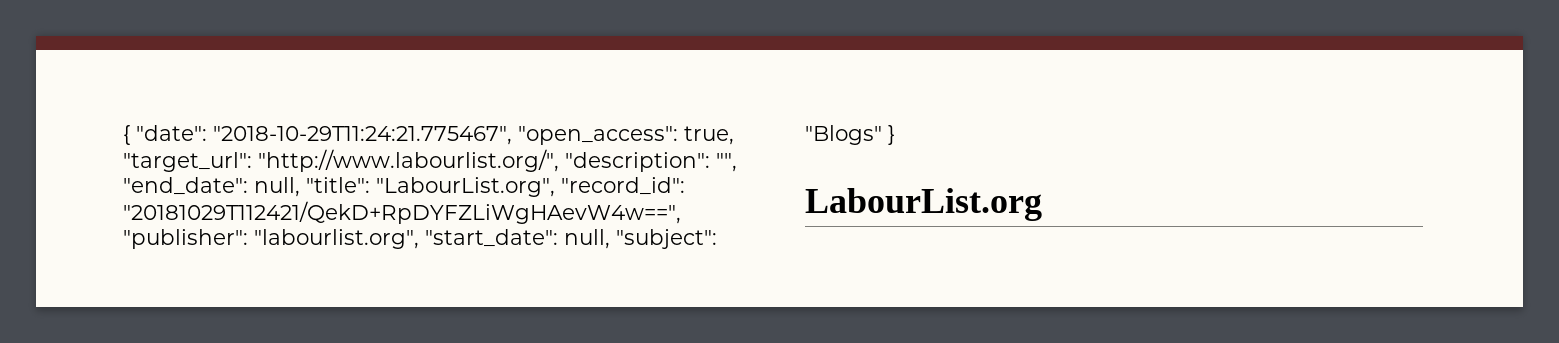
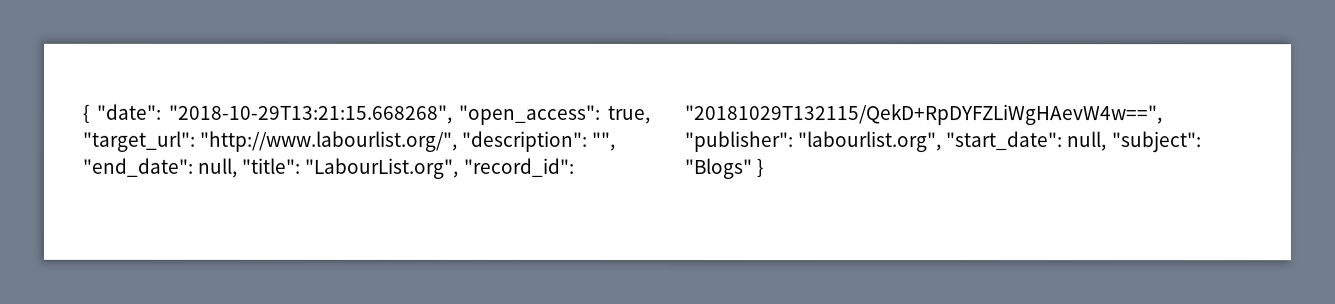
[213,126,512,145] "2018-10-29T11:24:21.775467", -> [168,104,453,124] "2018-10-29T13:21:15.668268",
[123,201,681,224] "20181029T112421/QekD+RpDYFZLiWgHAevW4w==", -> [685,104,1163,126] "20181029T132115/QekD+RpDYFZLiWgHAevW4w==",
[805,188,1042,221] // LabourList.org -> (764, 168) none

